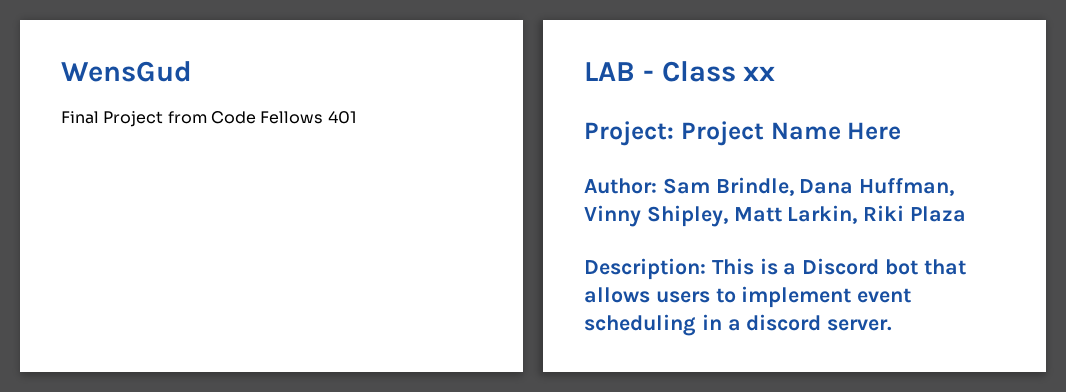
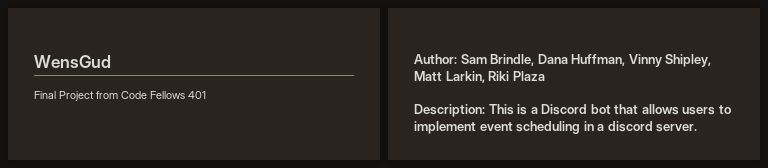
[584,61,776,82] [584,121,902,146] // LAB - Class xx // Project: Project Name Here -> (206, 95) none

